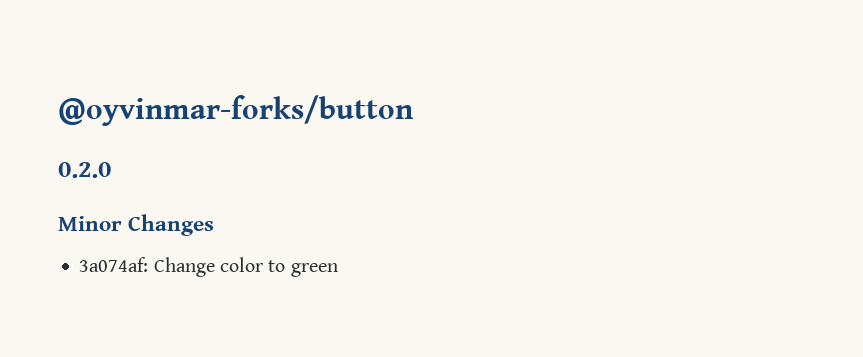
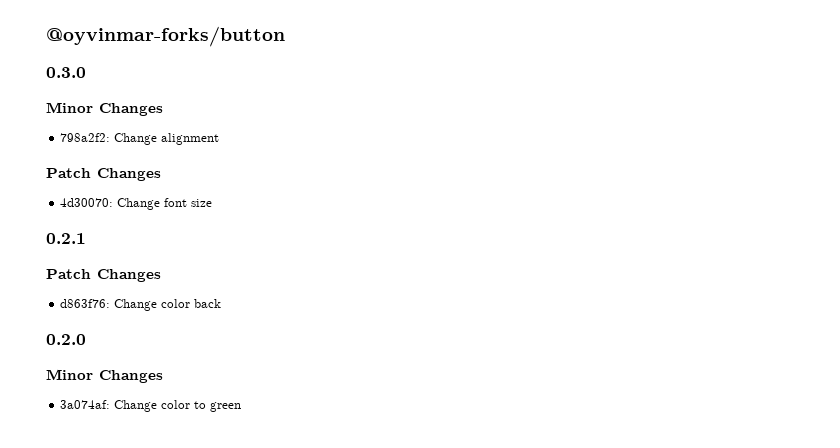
(414, 110) none -> [46,67,86,78] [46,102,163,116] [60,133,220,145] [46,168,161,181] [60,198,213,210] [46,233,86,244] [46,269,161,282] [60,299,222,311] // 0.3.0 // Minor Changes // 798a2f2: Change alignment // Patch Changes // 4d30070: Change font size // 0.2.1 // Patch Changes // d863f76: Change color back

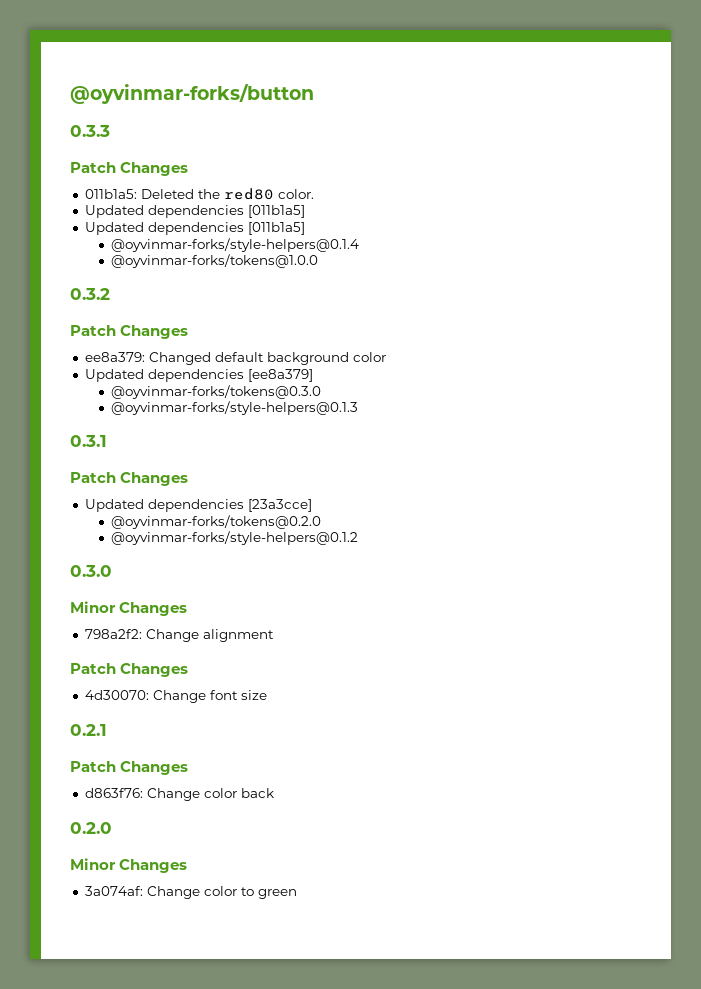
(285, 36) none -> [70,125,110,137] [70,162,189,176] [84,188,314,200] [84,205,305,218] [84,222,305,235] [111,238,360,252] [111,254,319,268] [70,288,110,300] [70,325,189,339] [84,352,386,365] [84,369,313,382] [111,385,322,399] [111,401,359,415] [70,435,107,447] [70,472,189,486] [84,499,312,512] [111,515,322,529] [111,531,359,545] // 0.3.3 // Patch Changes // 011b1a5: Deleted the red80 color. // Updated dependencies [011b1a5] // Updated dependencies [011b1a5] // @oyvinmar-forks/style-helpers@0.1.4 // @oyvinmar-forks/tokens@1.0.0 // 0.3.2 // Patch Changes // ee8a379: Changed default background color // Updated dependencies [ee8a379] // @oyvinmar-forks/tokens@0.3.0 // @oyvinmar-forks/style-helpers@0.1.3 // 0.3.1 // Patch Changes // Updated dependencies [23a3cce] // @oyvinmar-forks/tokens@0.2.0 // @oyvinmar-forks/style-helpers@0.1.2

